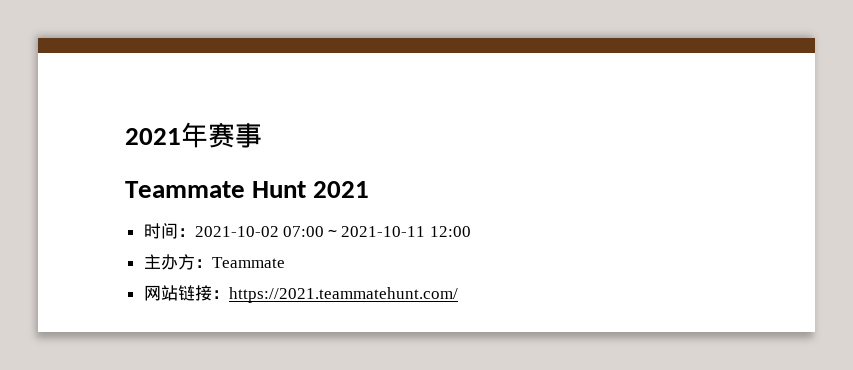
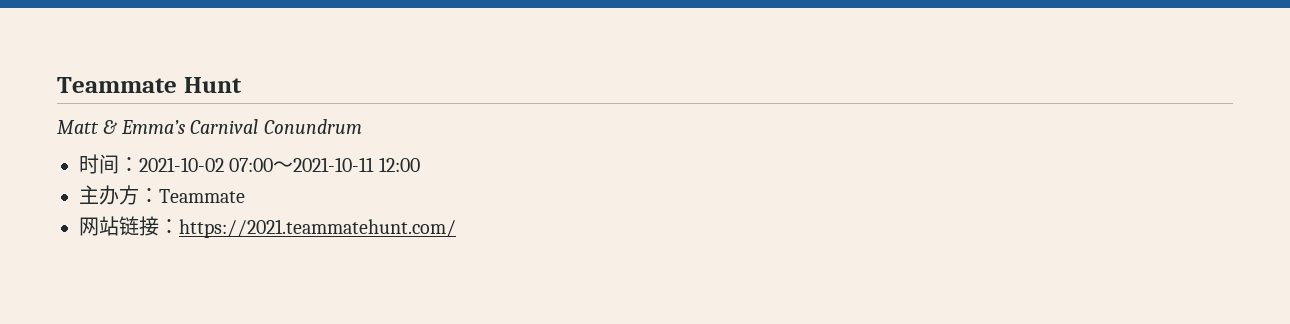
[125,122,262,148] 2021年赛事 // -> (57, 85) none
[313,181,370,198] 2021 -> [57,119,362,134] // Matt & Emma’s Carnival Conundrum

